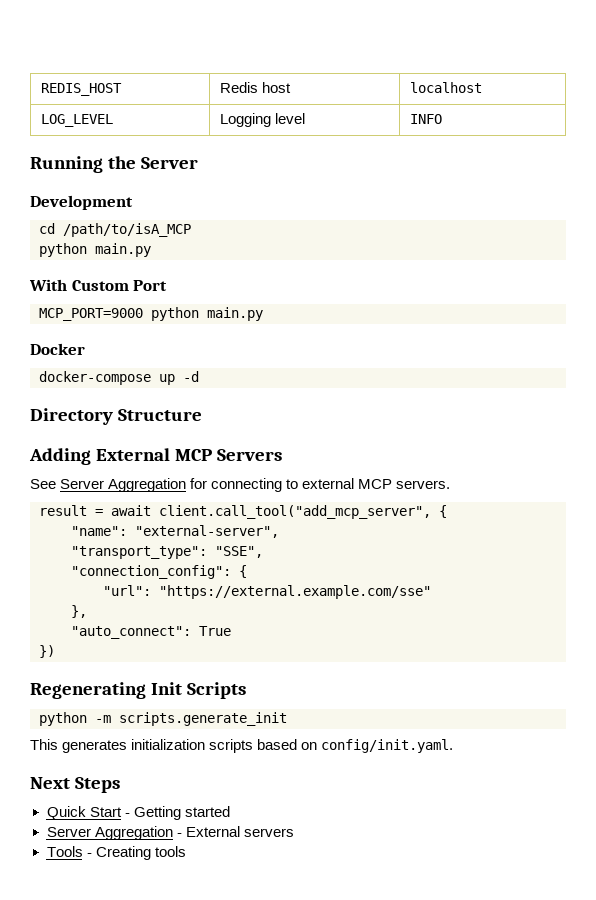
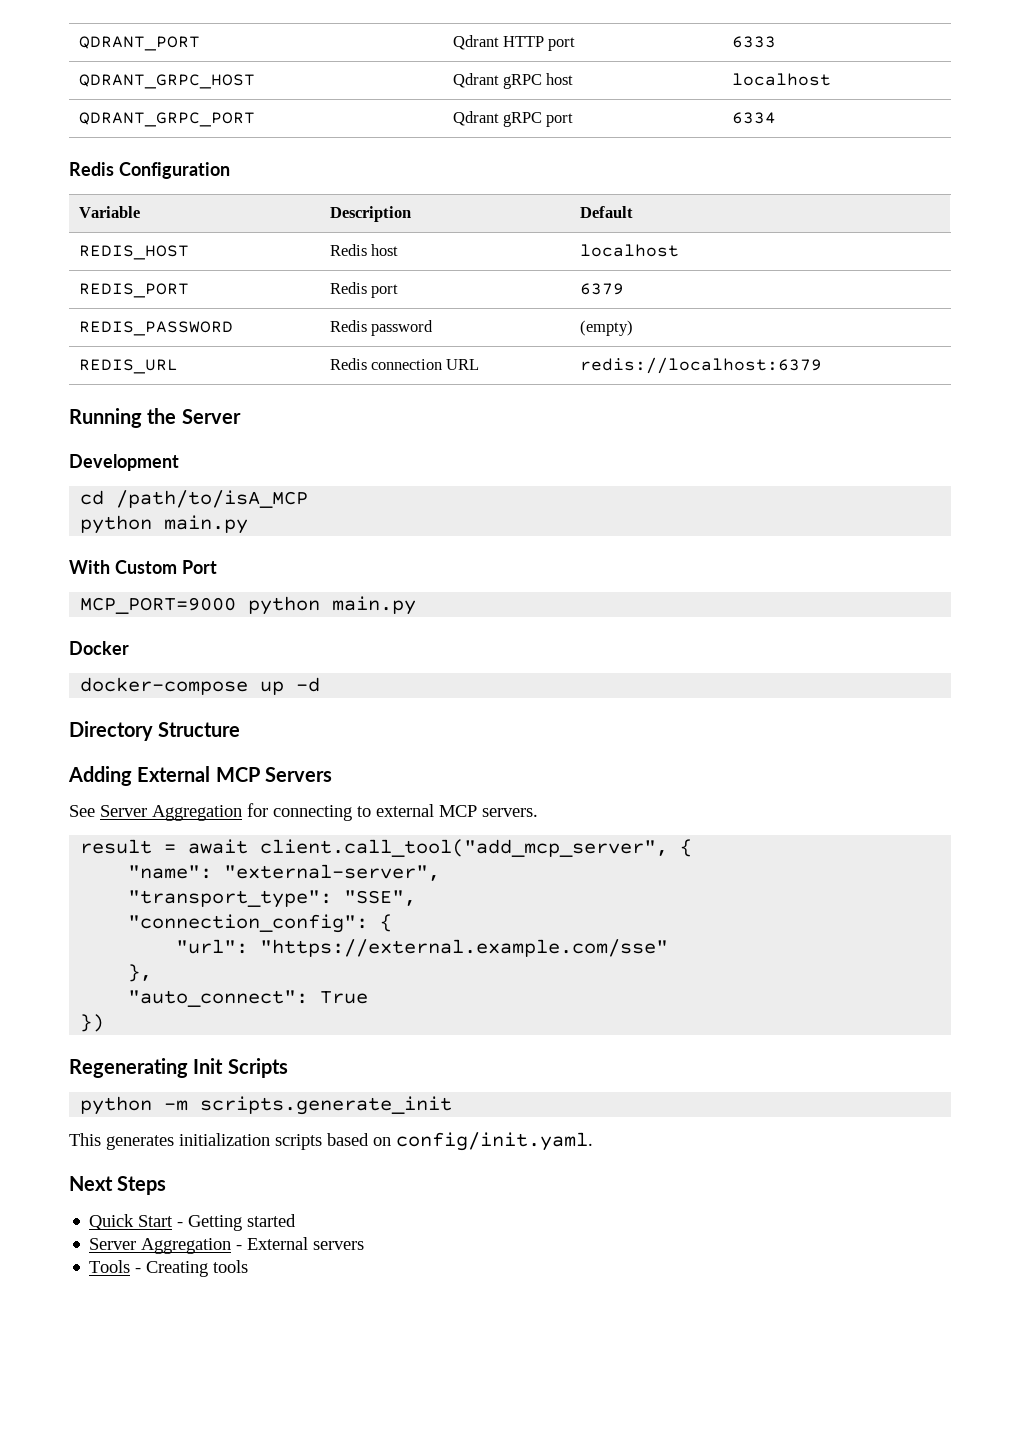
[41,83,123,96] [220,82,292,93] [410,82,483,93] [41,114,114,127] [220,113,306,127] [410,114,443,124] REDIS_HOST | Redis host | localhost // LOG_LEVEL | Logging level | INFO -> [78,36,200,51] [452,35,576,51] [731,36,776,48] [78,74,255,89] [452,73,574,89] [731,73,831,86] [78,112,255,127] [452,111,574,127] [731,112,776,124] [69,162,230,179] [78,206,140,218] [329,206,411,222] [579,206,633,218] [78,245,189,260] [329,244,398,256] [579,244,679,257] [78,283,189,298] [329,282,398,298] [579,283,624,295] [78,321,233,336] [329,320,433,336] [579,320,633,336] [78,359,178,374] [329,358,480,370] [579,357,822,374] QDRANT_PORT | Qdrant HTTP port | 6333 // QDRANT_GRPC_HOST | Qdrant gRPC host | localhost // QDRANT_GRPC_PORT | Qdrant gRPC port | 6334 // Redis Configuration // Variable | Description | Default // REDIS_HOST | Redis host | localhost // REDIS_PORT | Redis port | 6379 // REDIS_PASSWORD | Redis password | (empty) // REDIS_URL | Redis connection URL | redis://localhost:6379

